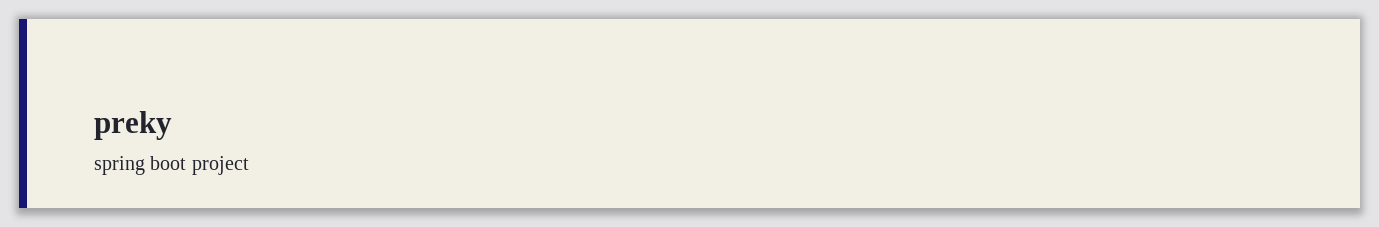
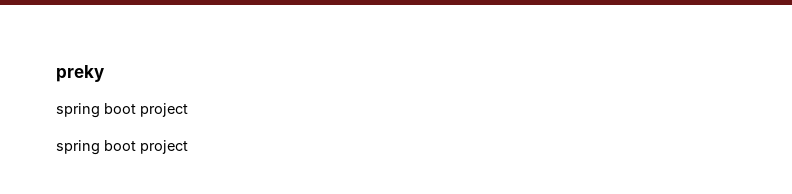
(249, 165) none -> [56,140,188,155] // spring boot project

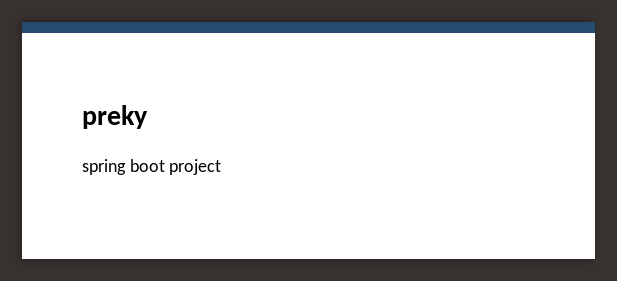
[56,140,188,155] // spring boot project -> (222, 167) none

